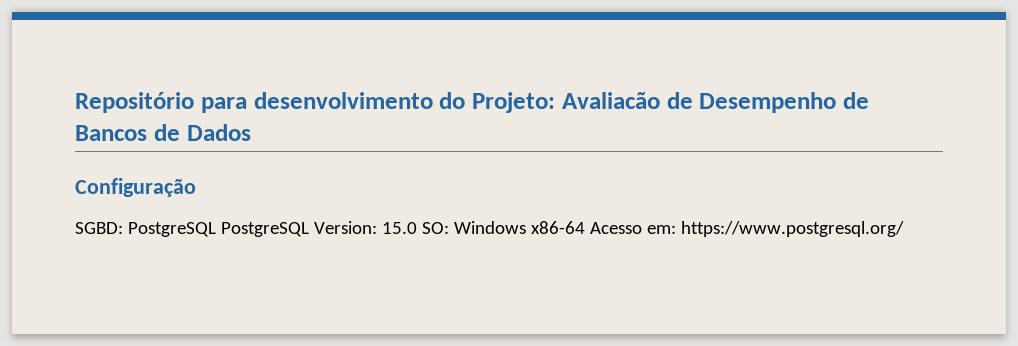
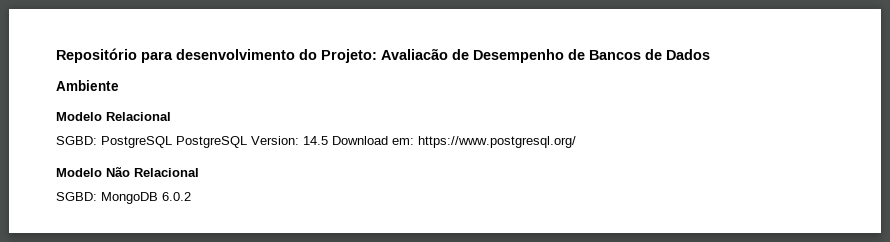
[75,178,196,197] Configuração -> [56,80,119,91] [56,112,171,121] Ambiente // Modelo Relacional
[381,221,904,237] 15.0 SO: Windows x86-64 Acesso em: https://www.postgresql.org/ -> [303,136,576,148] [56,167,199,177] [56,192,191,204] 14.5 Download em: https://www.postgresql.org/ // Modelo Não Relacional // SGBD: MongoDB 6.0.2

